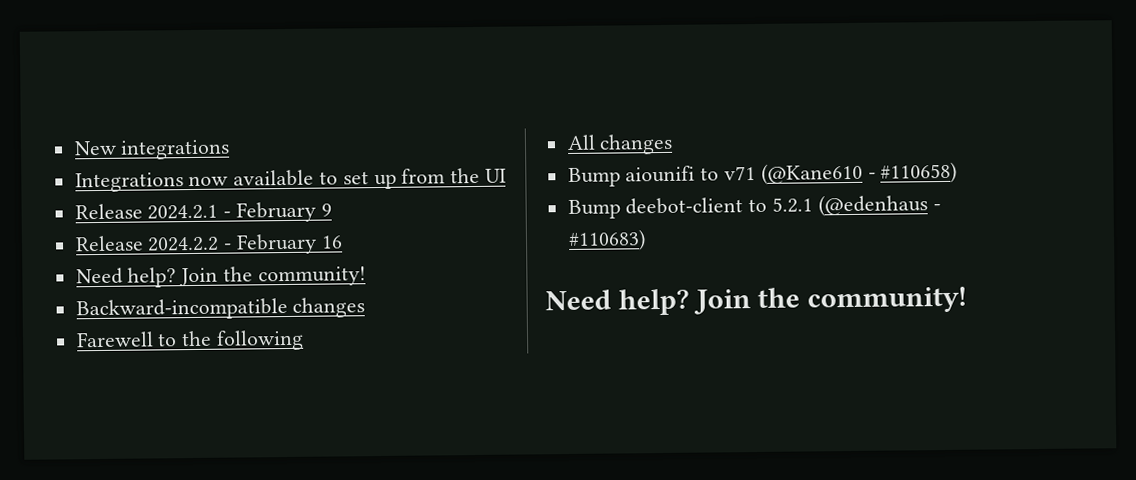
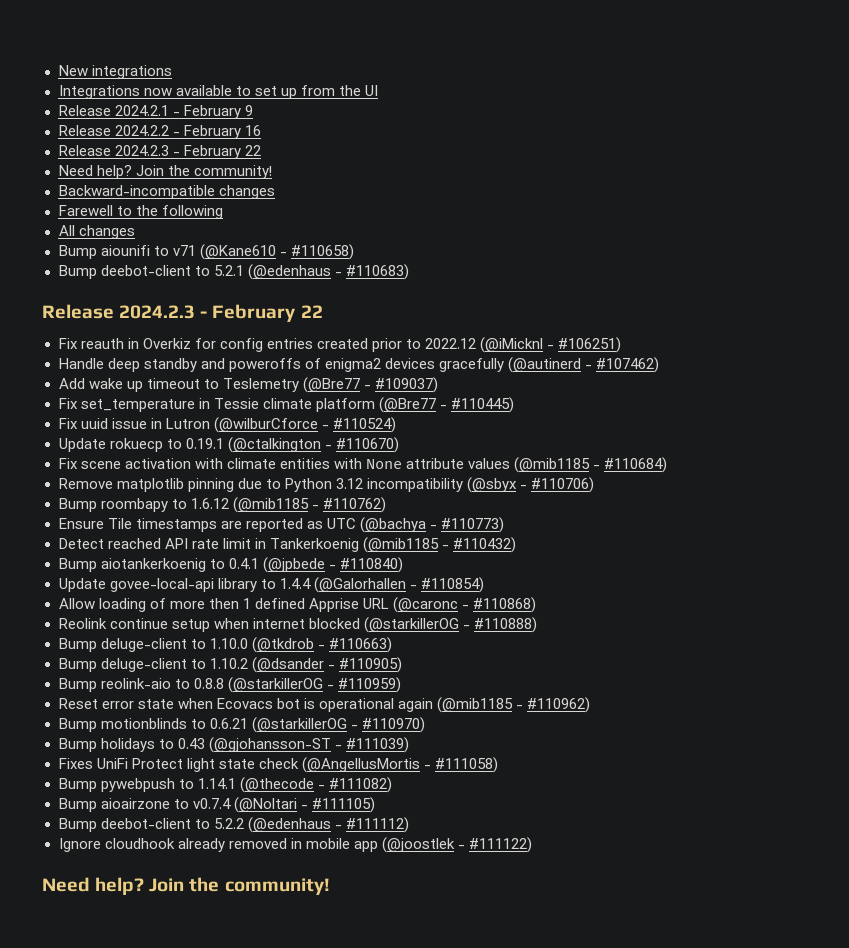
(343, 242) none -> [58,145,261,159] // Release 2024.2.3 - February 22
(646, 240) none -> [42,304,323,322] [58,337,622,353] [58,357,660,373] [58,377,438,393] [58,397,514,413] [58,417,396,433] [58,437,399,453] [58,457,668,473] [58,477,595,493] [58,497,386,513] [58,517,504,533] [58,537,516,553] [58,557,403,573] [58,577,484,593] [58,597,537,613] [58,617,537,633] [58,637,392,653] [58,657,402,673] [58,677,401,693] [58,697,591,713] [58,717,425,733] [58,737,409,753] [58,757,498,773] [58,777,392,793] [58,797,375,813] [58,817,409,833] [58,837,532,853] // Release 2024.2.3 - February 22 // Fix reauth in Overkiz for config entries created prior to 2022.12 (@iMicknl - #106251) // Handle deep standby and poweroffs of enigma2 devices gracefully (@autinerd - #107462) // Add wake up timeout to Teslemetry (@Bre77 - #109037) // Fix set_temperature in Tessie climate platform (@Bre77 - #110445) // Fix uuid issue in Lutron (@wilburCforce - #110524) // Update rokuecp to 0.19.1 (@ctalkington - #110670) // Fix scene activation with climate entities with None attribute values (@mib1185 - #110684) // Remove matplotlib pinning due to Python 3.12 incompatibility (@sbyx - #110706) // Bump roombapy to 1.6.12 (@mib1185 - #110762) // Ensure Tile timestamps are reported as UTC (@bachya - #110773) // Detect reached API rate limit in Tankerkoenig (@mib1185 - #110432) // Bump aiotankerkoenig to 0.4.1 (@jpbede - #110840) // Update govee-local-api library to 1.4.4 (@Galorhallen - #110854) // Allow loading of more then 1 defined Apprise URL (@caronc - #110868) // Reolink continue setup when internet blocked (@starkillerOG - #110888) // Bump deluge-client to 1.10.0 (@tkdrob - #110663) // Bump deluge-client to 1.10.2 (@dsander - #110905) // Bump reolink-aio to 0.8.8 (@starkillerOG - #110959) // Reset error state when Ecovacs bot is operational again (@mib1185 - #110962) // Bump motionblinds to 0.6.21 (@starkillerOG - #110970) // Bump holidays to 0.43 (@gjohansson-ST - #111039) // Fixes UniFi Protect light state check (@AngellusMortis - #111058) // Bump pywebpush to 1.14.1 (@thecode - #111082) // Bump aioairzone to v0.7.4 (@Noltari - #111105) // Bump deebot-client to 5.2.2 (@edenhaus - #111112) // Ignore cloudhook already removed in mobile app (@joostlek - #111122)

